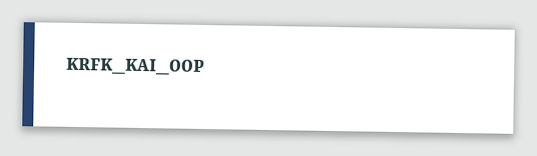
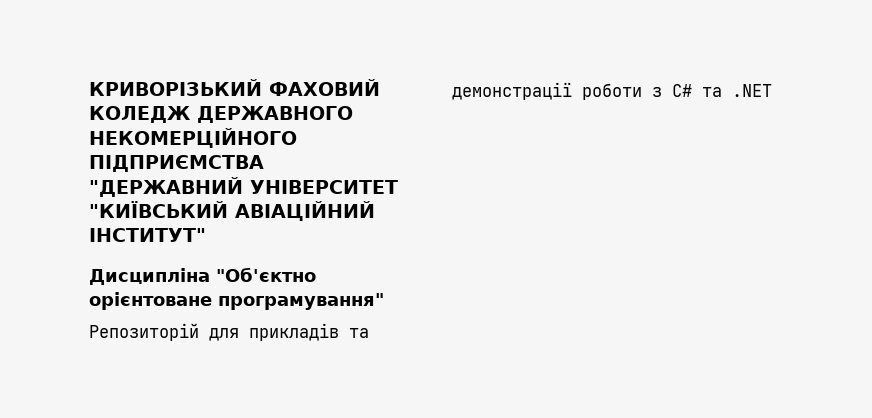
[66,57,205,76] KRFK_KAI_OOP -> [89,79,380,96] [89,106,353,123] [89,128,297,148] [89,155,264,172] [89,177,398,197] [89,201,375,221] [89,228,206,242] [89,267,316,285] [89,292,384,310] [89,323,369,341] [452,82,772,100] КРИВОРІЗЬКИЙ ФАХОВИЙ КОЛЕДЖ ДЕРЖАВНОГО НЕКОМЕРЦІЙНОГО ПІДПРИЄМСТВА "ДЕРЖАВНИЙ УНІВЕРСИТЕТ "КИЇВСЬКИЙ АВІАЦІЙНИЙ ІНСТИТУТ" // Дисципліна "Об'єктно орієнтоване програмування" // Репозиторій для прикладів та демонстрації роботи з С# та .NET

